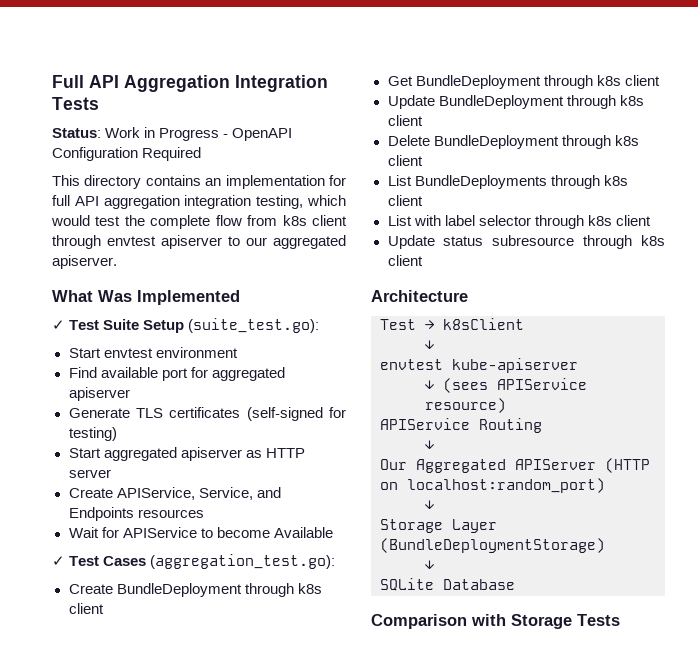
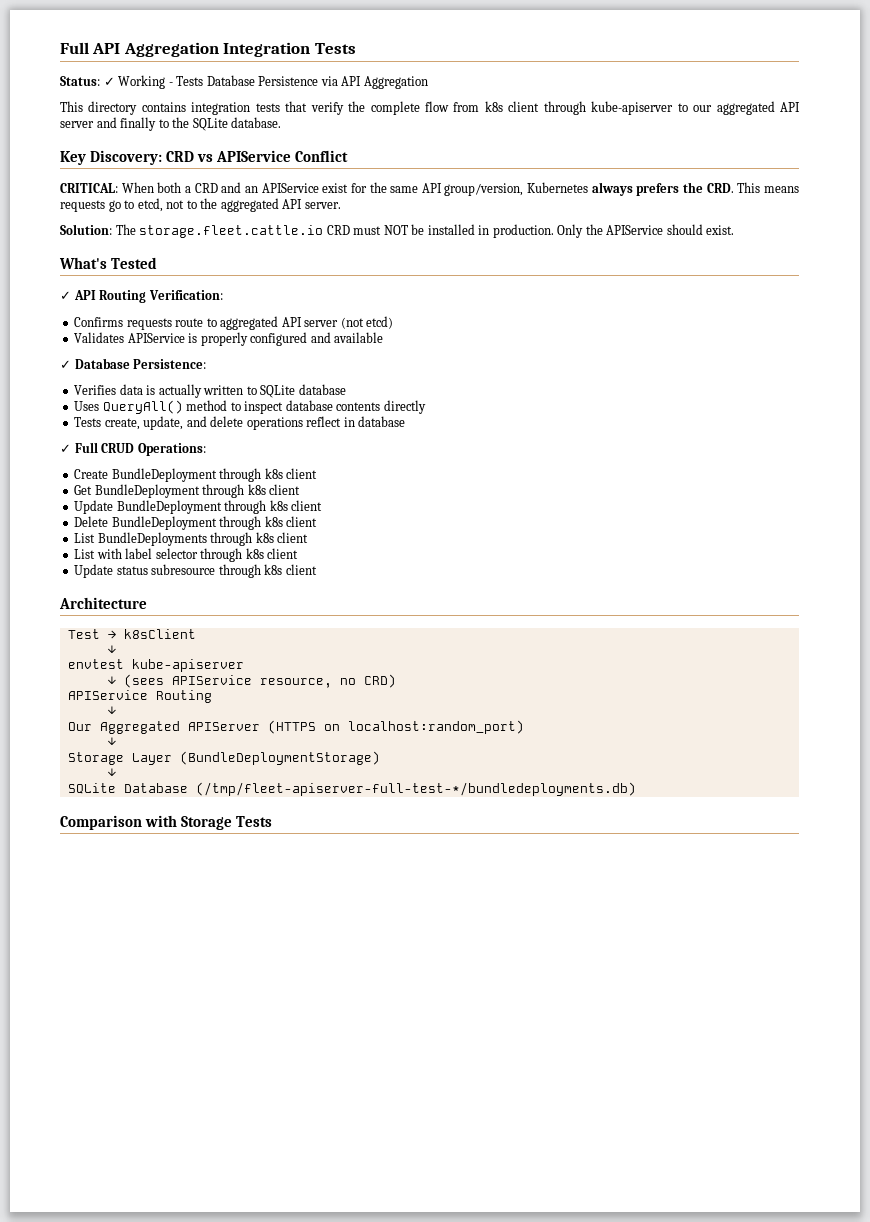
[105,127,293,141] [52,147,202,161] [52,175,346,189] [52,195,346,209] [51,215,121,226] Work in Progress - OpenAPI Configuration Required // This directory contains an implementation for full API aggregation integration testing, which would test -> [103,75,428,89] [60,101,344,115] ✓ Working - Tests Database Persistence via API Aggregation // This directory contains integration tests that verify
[107,235,222,249] envtest apiserver -> [591,101,674,115] kube-apiserver
[52,255,117,269] [52,290,240,305] [52,318,320,333] [68,347,238,358] [68,367,285,381] [68,387,130,401] [68,407,346,421] [68,427,117,441] [68,447,305,461] [68,469,111,478] [68,487,281,500] [68,507,204,521] [68,527,333,538] [52,554,336,569] apiserver. // What Was Implemented // ✓ Test Suite Setup (suite_test.go): // Start envtest environment // Find available port for aggregated apiserver // Generate TLS certificates (self-signed for testing) // Start aggregated apiserver as HTTP server // Create APIService, Service, and Endpoints resources // Wait for APIService to become Available // ✓ Test Cases (aggregation_test.go): -> [780,102,801,112] [60,117,282,131] [60,150,349,165] [60,182,799,196] [60,198,341,212] [60,224,735,238] [59,257,158,269] [60,290,223,303] [74,316,394,330] [74,332,384,346] [60,358,207,369] [74,384,346,398] [74,400,426,414] [74,416,406,430] [60,442,206,456] API server and finally to the SQLite database. // Key Discovery: CRD vs APIService Conflict // CRITICAL: When both a CRD and an APIService exist for the same API group/version, Kubernetes always prefers the CRD. This means requests go to etcd, not to the aggregated API server. // Solution: The storage.fleet.cattle.io CRD must NOT be installed in production. Only the APIService should exist. // What's Tested // ✓ API Routing Verification: // Confirms requests route to aggregated API server (not etcd) // Validates APIService is properly configured and available // ✓ Database Persistence: // Verifies data is actually written to SQLite database // Uses QueryAll() method to inspect database contents directly // Tests create, update, and delete operations reflect in database // ✓ Full CRUD Operations:
[425,398,506,413] resource) -> [259,674,396,688] resource, no CRD)
[605,458,650,473] (HTTP -> [267,720,316,734] (HTTPS
(515, 584) none -> [195,782,636,796] (/tmp/fleet-apiserver-full-test-*/bundledeployments.db)

